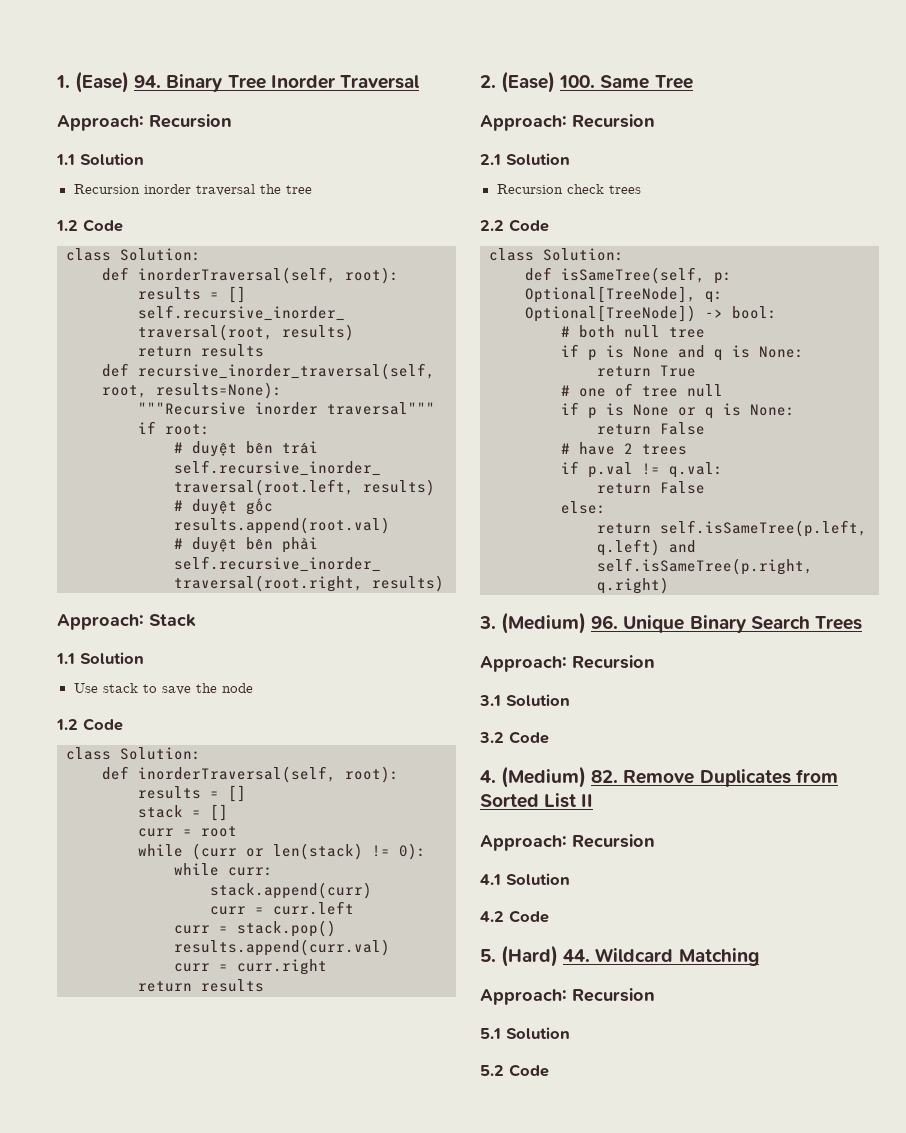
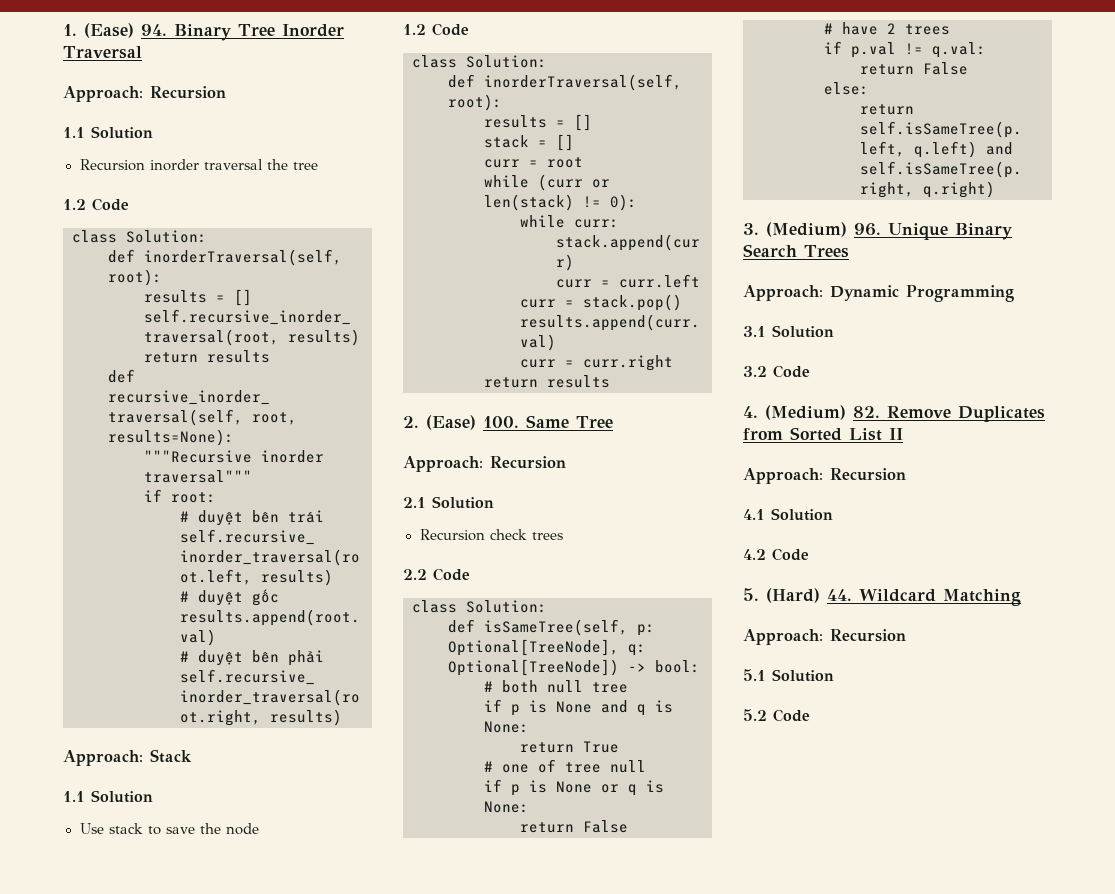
[572,655,655,669] Recursion -> [830,285,1014,302] Dynamic Programming

